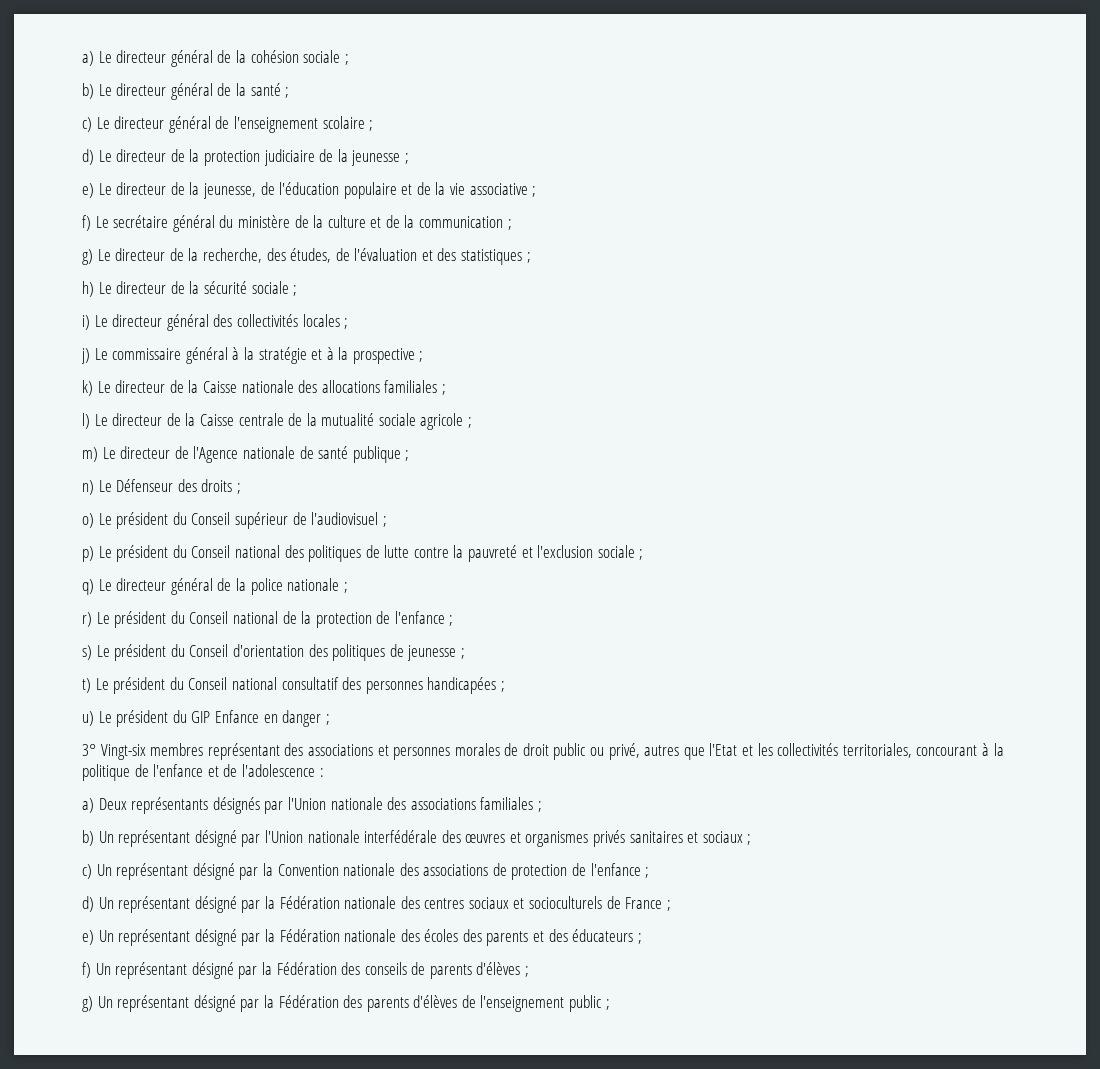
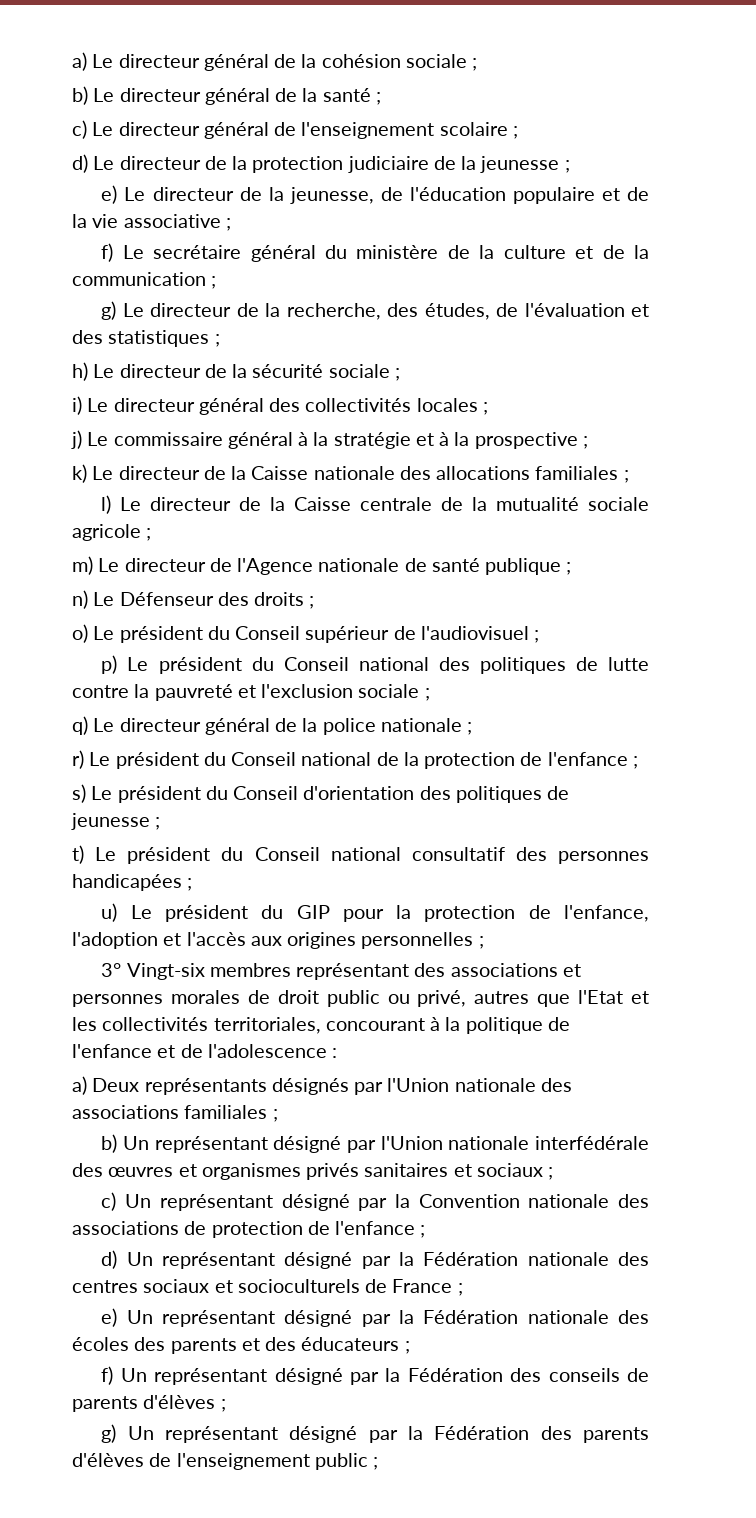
[214,710,322,727] Enfance en danger -> [342,905,649,922] [72,932,474,949] pour la protection de l'enfance, l'adoption et l'accès aux origines personnelles

